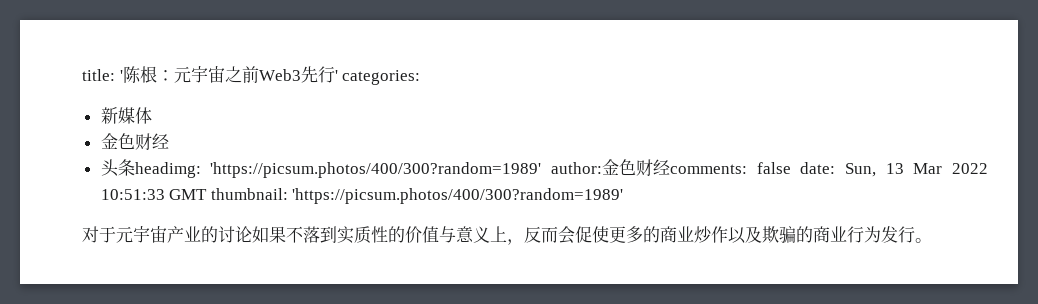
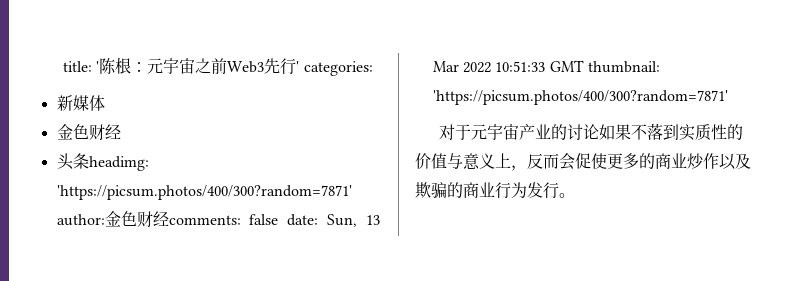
[210,162,542,178] 'https://picsum.photos/400/300?random=1989' -> [56,185,352,200] 'https://picsum.photos/400/300?random=7871'
[292,188,624,204] 'https://picsum.photos/400/300?random=1989' -> [432,90,728,105] 'https://picsum.photos/400/300?random=7871'

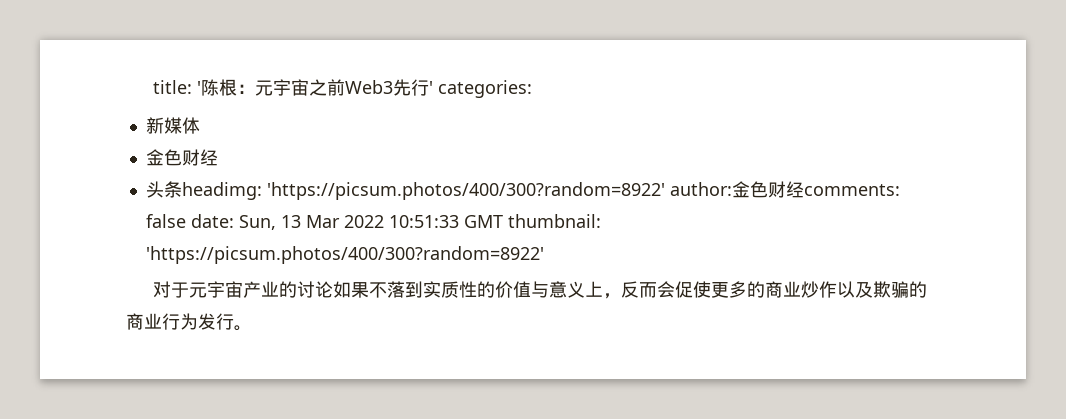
[56,185,352,200] 'https://picsum.photos/400/300?random=7871' -> [266,182,665,200] 'https://picsum.photos/400/300?random=8922'
[432,90,728,105] 'https://picsum.photos/400/300?random=7871' -> [145,246,544,264] 'https://picsum.photos/400/300?random=8922'

